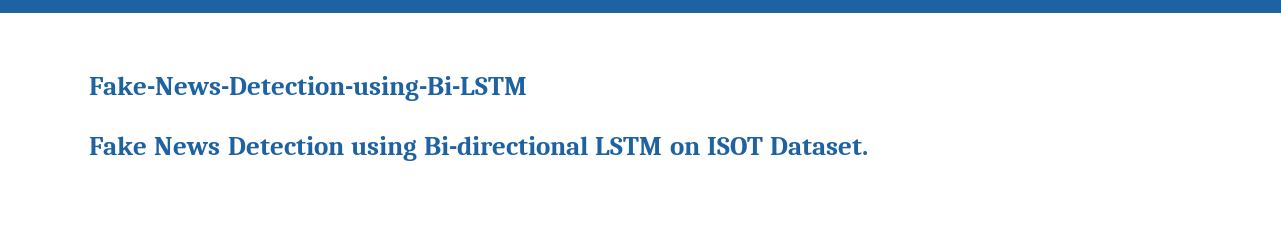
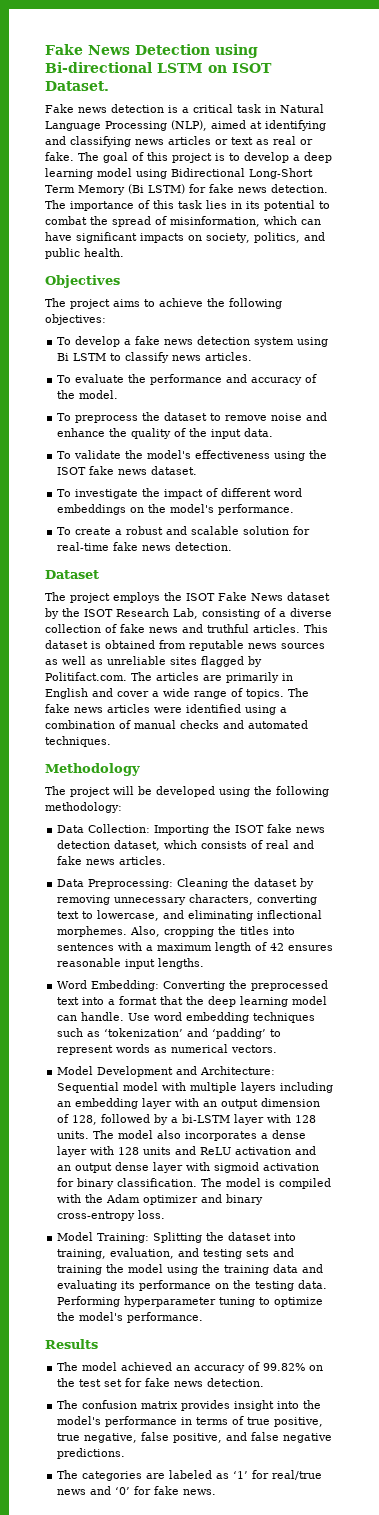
[89,76,527,101] Fake-News-Detection-using-Bi-LSTM // -> (45, 49) none
(869, 146) none -> [45,104,324,113] [45,120,326,131] [45,136,313,147] [45,152,332,163] [45,168,313,179] [45,184,328,195] [45,200,330,211] [45,216,321,227] [45,232,325,243] [45,248,124,259] [45,275,120,288] [45,298,282,309] [45,314,106,325] [57,336,329,347] [57,352,253,363] [57,374,318,385] [57,390,119,399] [57,412,328,423] [57,428,274,439] [57,450,328,461] [57,466,198,475] [57,488,303,499] [57,504,295,515] [57,526,311,535] [57,542,233,551] [45,570,99,579] [45,592,330,603] [45,608,332,619] [45,624,328,633] [45,640,325,651] [45,656,262,667] [45,672,293,683] [45,688,309,699] [45,704,287,715] [45,720,308,729] [45,736,111,747] [45,763,140,776] [45,786,329,797] [45,802,122,813] [57,824,326,835] [57,840,315,851] [57,856,167,865] [57,878,315,889] [57,894,318,905] [57,910,323,921] [57,926,296,937] [57,942,334,953] [57,958,205,969] [57,980,329,991] [57,996,328,1007] [57,1012,316,1023] [57,1028,282,1039] [57,1044,278,1055] [57,1066,276,1077] [57,1082,334,1093] [57,1098,321,1109] [57,1114,317,1125] [57,1130,307,1141] [57,1146,317,1157] [57,1162,320,1173] [57,1178,332,1189] [57,1194,264,1205] [57,1210,166,1221] [57,1232,297,1243] [57,1248,295,1259] [57,1264,324,1275] [57,1280,328,1291] [57,1296,324,1307] [57,1312,204,1323] [45,1339,98,1349] [57,1362,324,1373] [57,1378,265,1387] [57,1400,322,1411] [57,1416,324,1427] [57,1432,333,1443] [57,1448,126,1459] [57,1470,323,1481] [57,1486,217,1495] // Fake news detection is a critical task in Natural Language Processing (NLP), aimed at identifying and classifying news articles or text as real or fake. The goal of this project is to develop a deep learning model using Bidirectional Long-Short Term Memory (Bi LSTM) for fake news detection. The importance of this task lies in its potential to combat the spread of misinformation, which can have significant impacts on society, politics, and public health. // Objectives // The project aims to achieve the following objectives: // To develop a fake news detection system using Bi LSTM to classify news articles. // To evaluate the performance and accuracy of the model. // To preprocess the dataset to remove noise and enhance the quality of the input data. // To validate the model's effectiveness using the ISOT fake news dataset. // To investigate the impact of different word embeddings on the model's performance. // To create a robust and scalable solution for real-time fake news detection. // Dataset // The project employs the ISOT Fake News dataset by the ISOT Research Lab, consisting of a diverse collection of fake news and truthful articles. This dataset is obtained from reputable news sources as well as unreliable sites flagged by Politifact.com. The articles are primarily in English and cover a wide range of topics. The fake news articles were identified using a combination of manual checks and automated techniques. // Methodology // The project will be developed using the following methodology: // Data Collection: Importing the ISOT fake news detection dataset, which consists of real and fake news articles. // Data Preprocessing: Cleaning the dataset by removing unnecessary characters, converting text to lowercase, and eliminating inflectional morphemes. Also, cropping the titles into sentences with a maximum length of 42 ensures reasonable input lengths. // Word Embedding: Converting the preprocessed text into a format that the deep learning model can handle. Use word embedding techniques such as ‘tokenization’ and ‘padding’ to represent words as numerical vectors. // Model Development and Architecture: Sequential model with multiple layers including an embedding layer with an output dimension of 128, followed by a bi-LSTM layer with 128 units. The model also incorporates a dense layer with 128 units and ReLU activation and an output dense layer with sigmoid activation for binary classification. The model is compiled with the Adam optimizer and binary cross-entropy loss. // Model Training: Splitting the dataset into training, evaluation, and testing sets and training the model using the training data and evaluating its performance on the testing data. Performing hyperparameter tuning to optimize the model's performance. // Results // The model achieved an accuracy of 99.82% on the test set for fake news detection. // The confusion matrix provides insight into the model's performance in terms of true positive, true negative, false positive, and false negative predictions. // The categories are labeled as ‘1’ for real/true news and ‘0’ for fake news.

